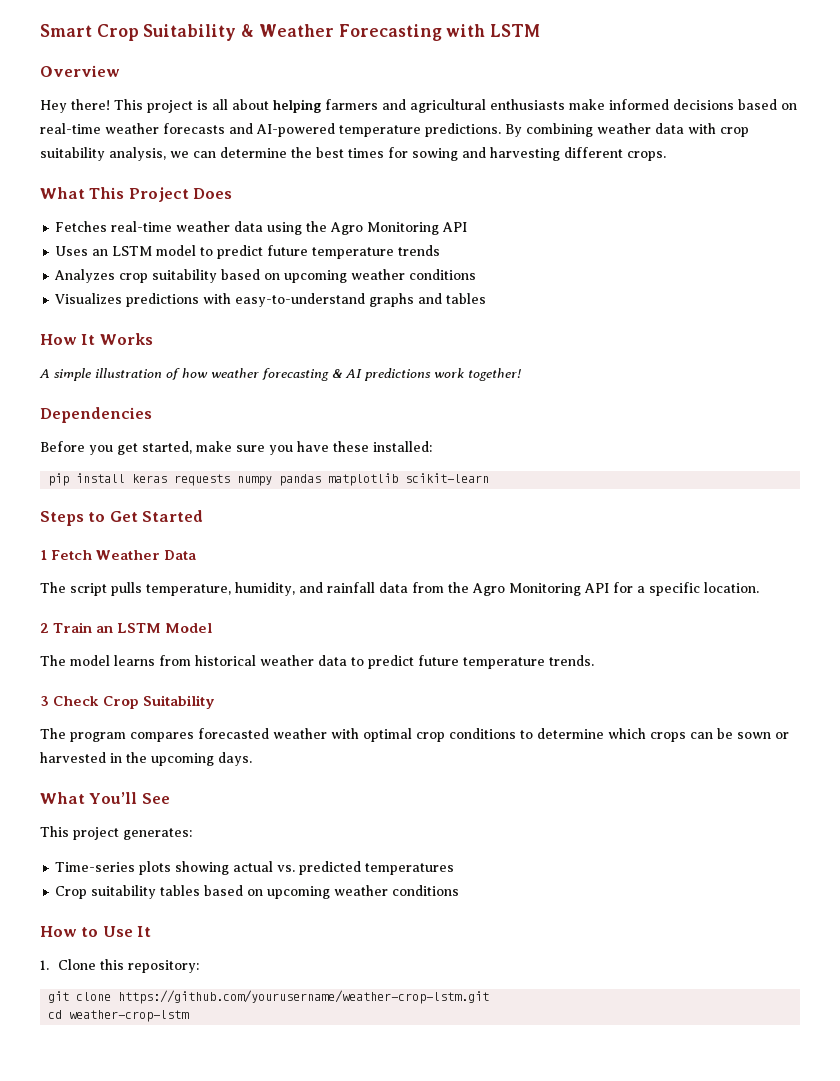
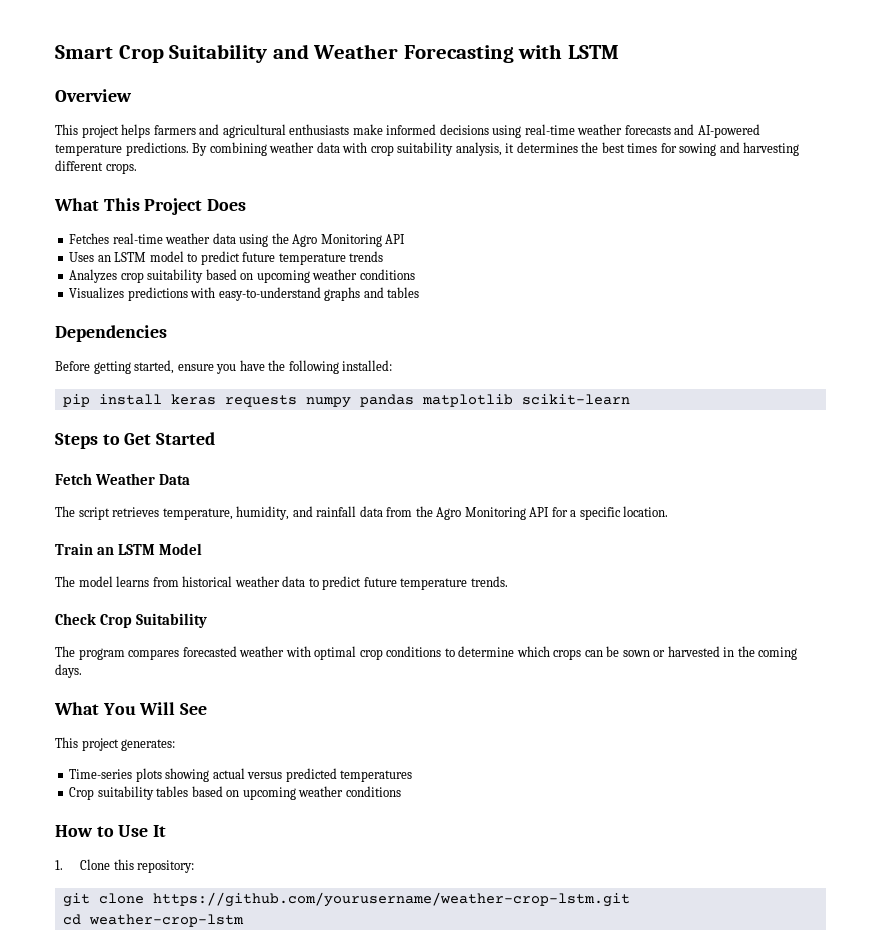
[241,24,255,37] & -> [272,44,309,59] and
[40,99,321,113] Hey there! This project is all about helping -> [55,124,151,138] This project helps
[738,99,797,110] based on -> [492,125,522,138] using
[170,147,287,158] we can determine -> [505,142,578,153] it determines
[40,333,153,345] [39,368,521,381] [40,407,152,423] [40,441,369,455] How It Works // A simple illustration of how weather forecasting & AI predictions work together! // Dependencies // Before you get started, make sure you have these -> [55,325,167,342] [55,360,339,374] Dependencies // Before getting started, ensure you have the following
[40,550,47,560] 1 -> (216, 438) none
[111,582,142,596] pulls -> [112,507,160,517] retrieves
[40,623,49,633] 2 -> (669, 511) none
[40,696,49,706] 3 -> (508, 581) none
[151,753,214,766] upcoming -> [758,647,798,660] coming
[89,792,138,804] You’ll -> [102,702,176,715] You Will
[277,865,296,872] vs. -> [247,772,283,779] versus

